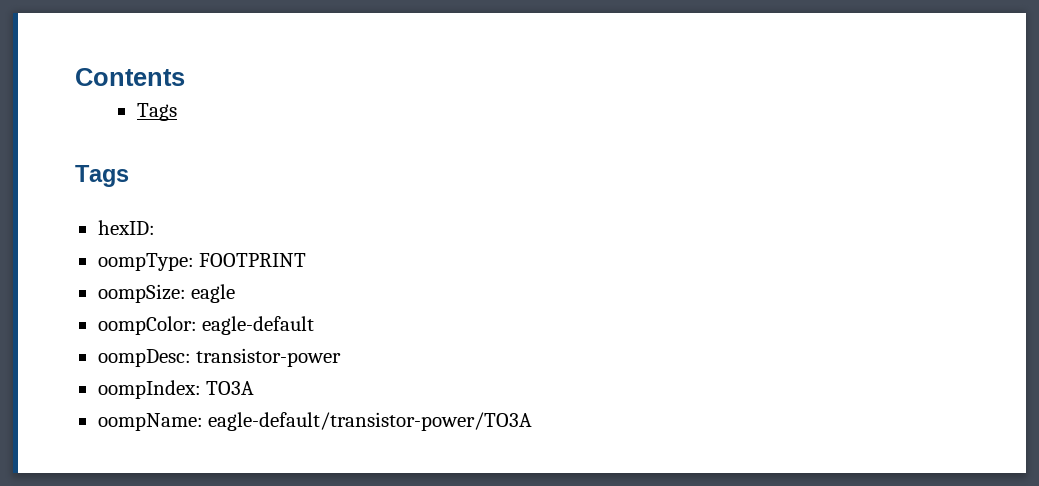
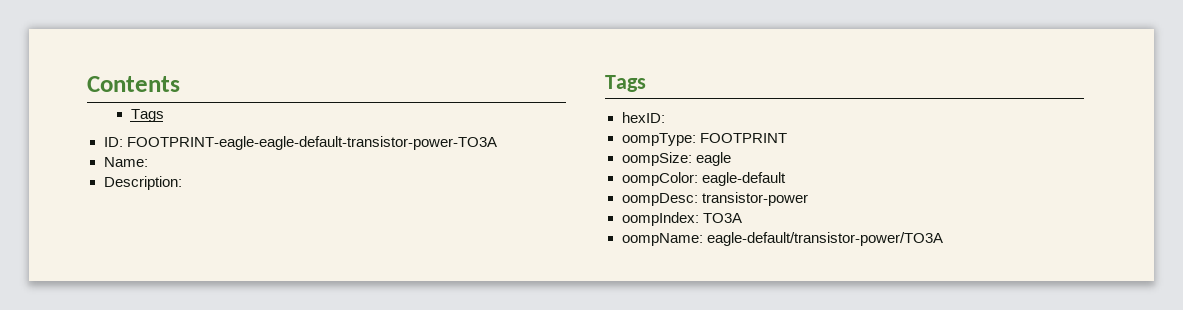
(177, 112) none -> [103,136,497,150] [103,157,148,167] [103,176,182,190] // ID: FOOTPRINT-eagle-eagle-default-transistor-power-TO3A // Name: // Description:

